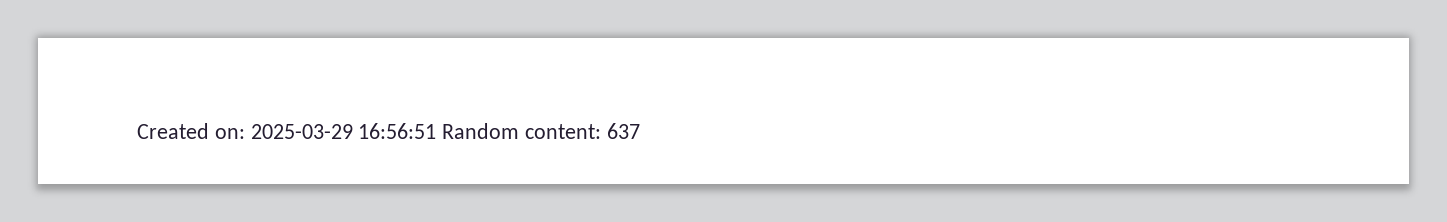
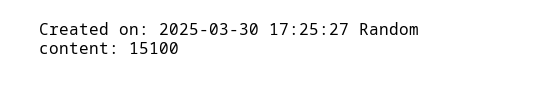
[250,123,437,139] 2025-03-29 16:56:51 -> [159,23,349,35] 2025-03-30 17:25:27
[606,123,640,139] 637 -> [129,42,179,54] 15100

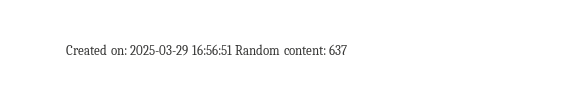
[159,23,349,35] 2025-03-30 17:25:27 -> [130,44,232,56] 2025-03-29 16:56:51
[129,42,179,54] 15100 -> [329,44,348,55] 637

